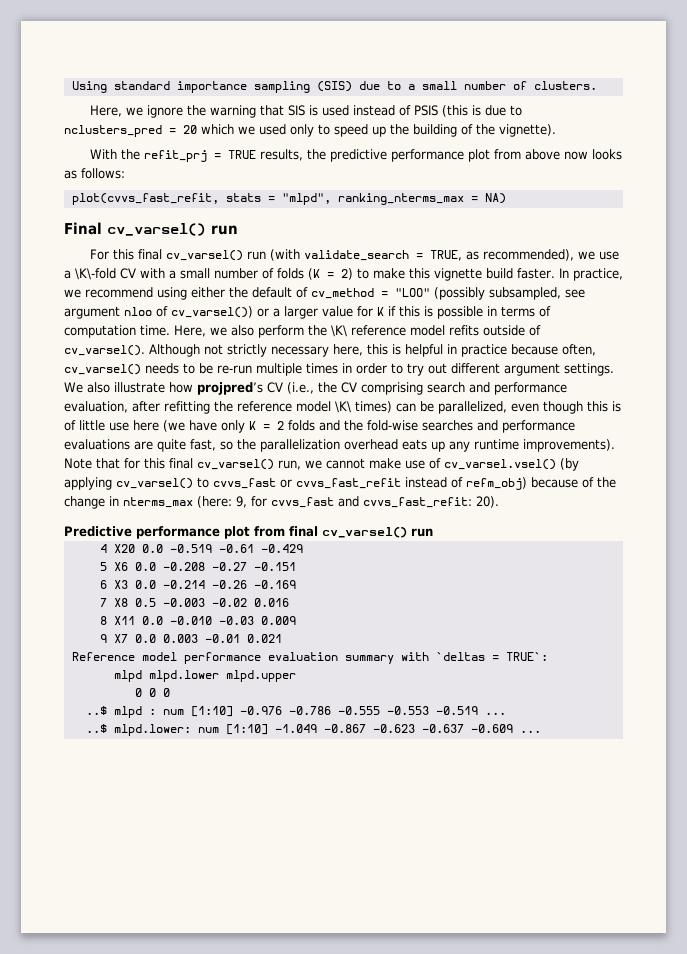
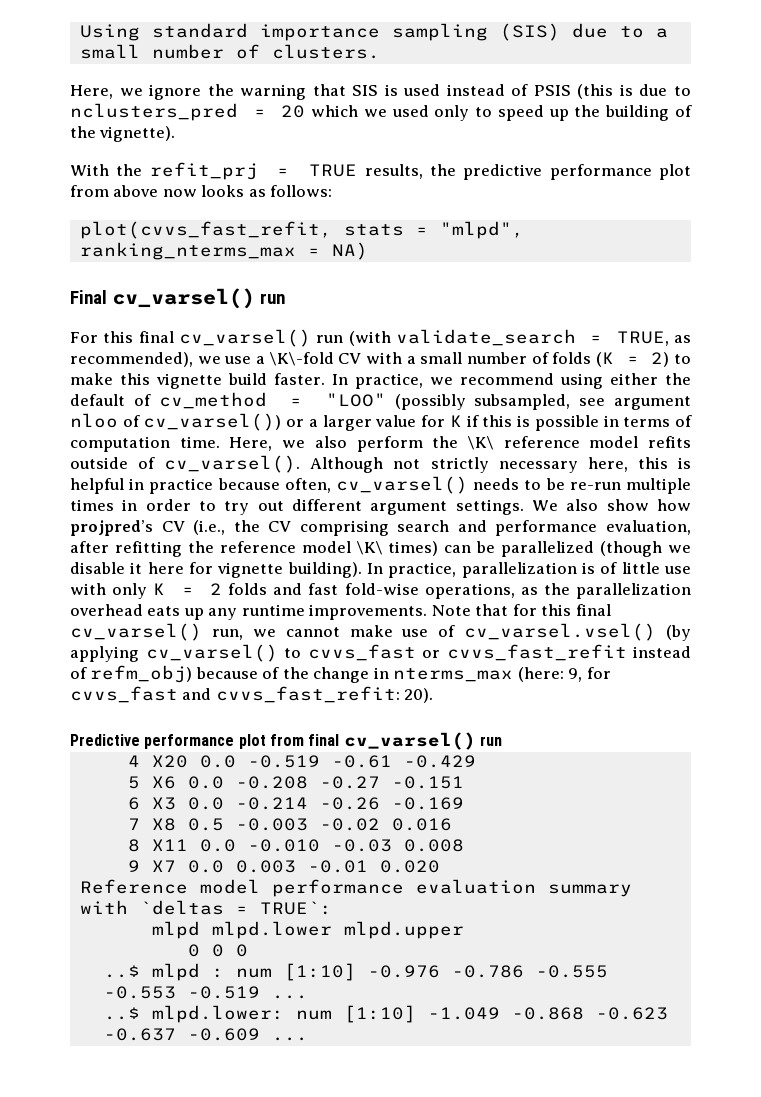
[114,382,165,393] illustrate -> [606,499,649,511] show
[438,401,608,414] parallelized, even though this -> [501,541,691,557] [70,562,577,578] parallelized (though we disable it here for vignette building). In practice, parallelization
[133,420,217,432] here (we have -> [70,583,106,595] with
[344,420,575,433] [64,439,233,452] the fold-wise searches and performance evaluations are quite fast, so -> [308,583,538,599] fast fold-wise operations, as
[523,439,615,452] improvements). -> [309,604,428,620] improvements.
[260,616,296,625] 0.009 -> [403,839,464,852] 0.008
[246,634,282,643] 0.021 -> [379,860,440,873] 0.020
[323,724,366,733] -0.867 -> [511,1007,584,1020] -0.868

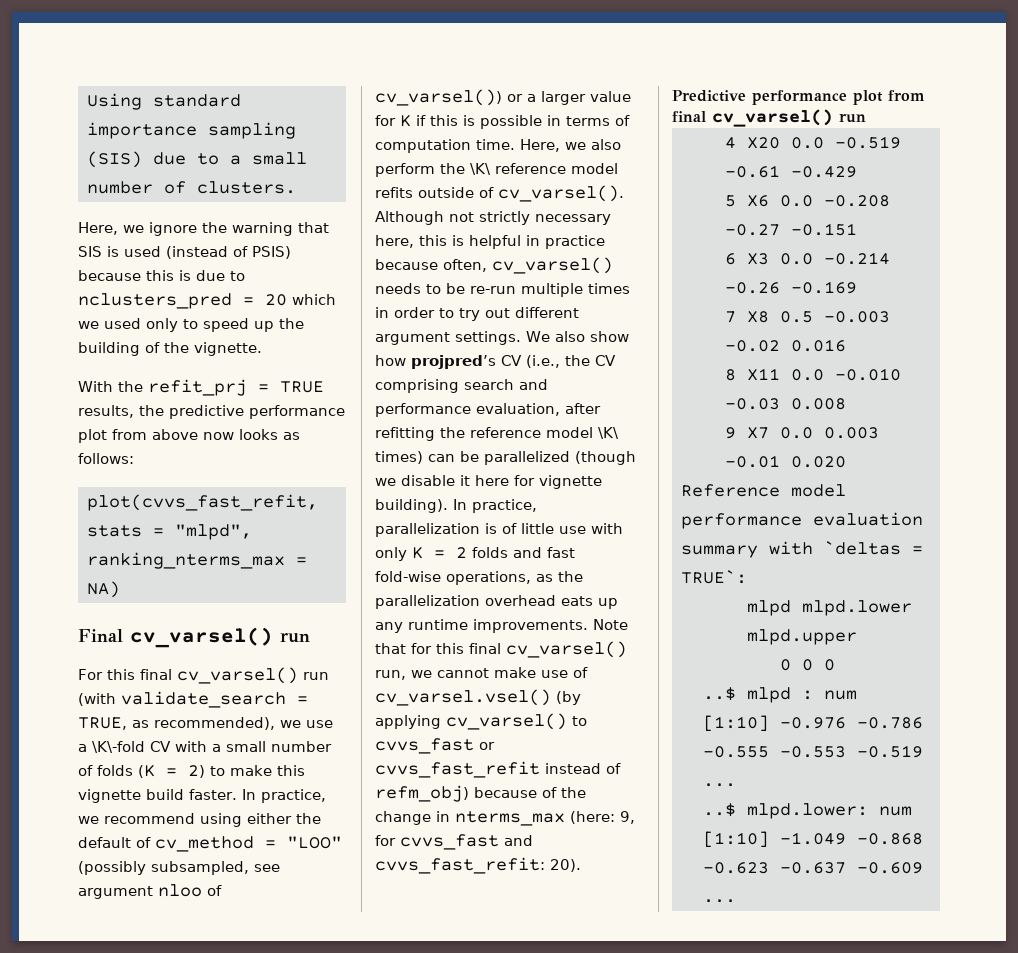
[446,84,614,99] instead of PSIS (this -> [166,246,291,259] [78,270,174,281] (instead of PSIS) because this
[99,126,176,142] vignette). -> [194,342,262,356] vignette.

